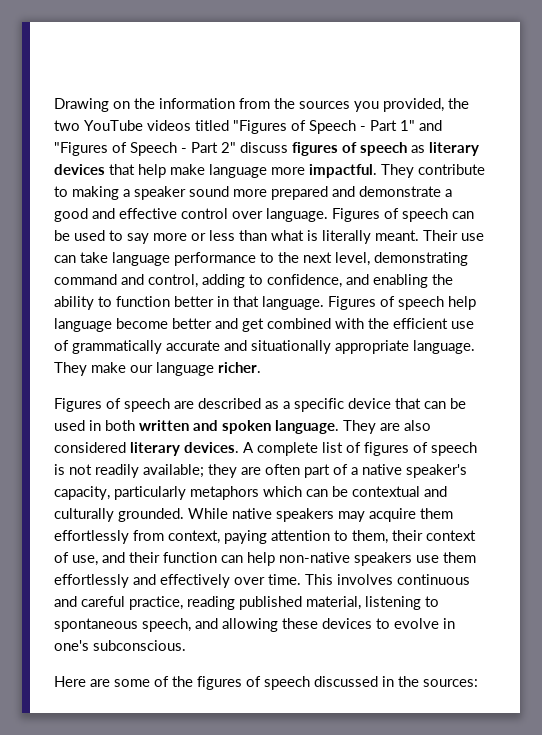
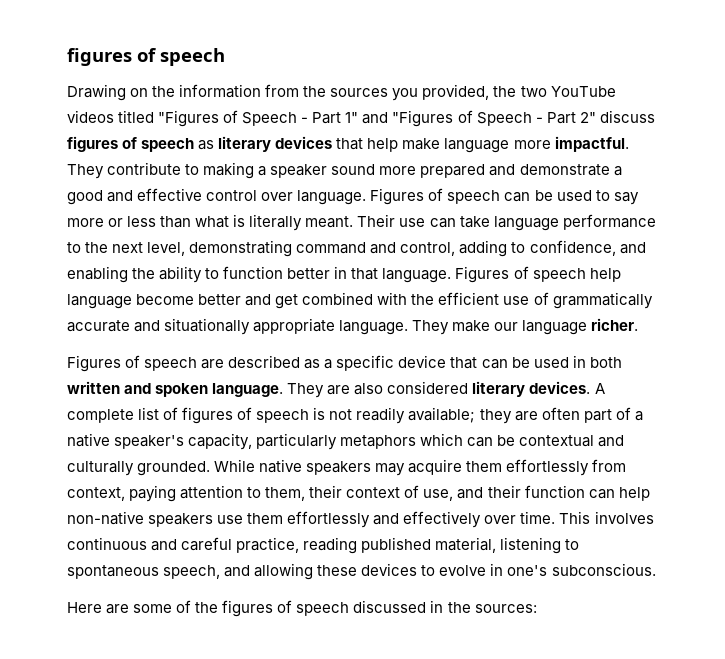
(54, 105) none -> [67,48,225,66] figures of speech //

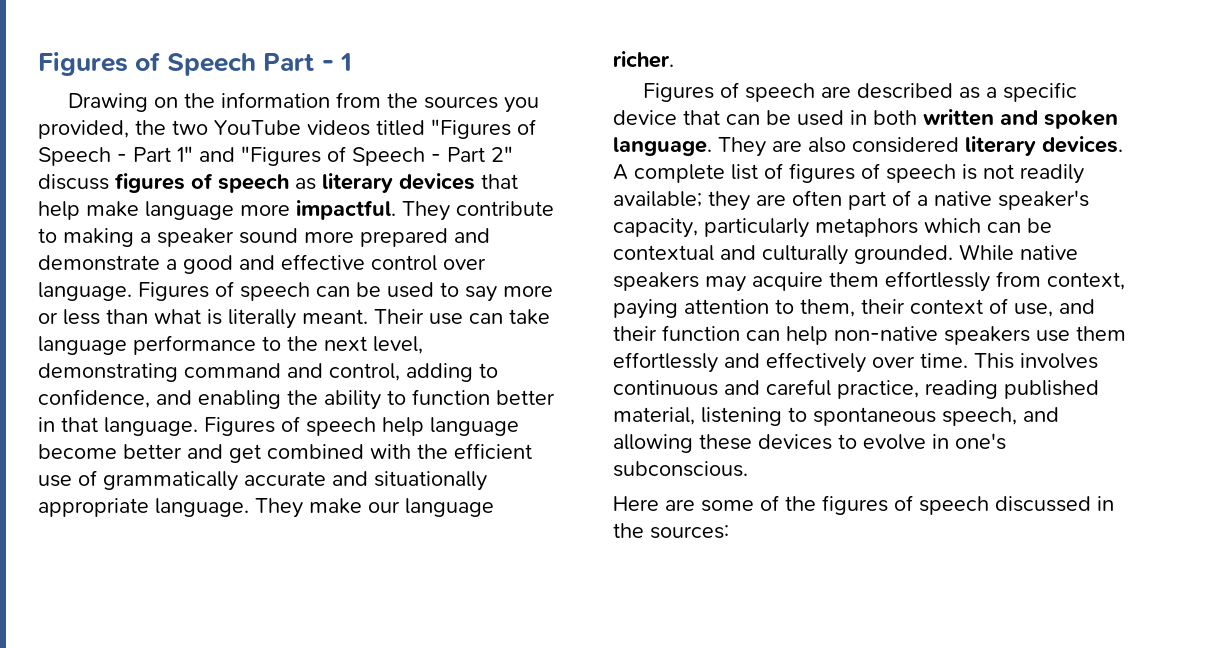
[67,48,225,66] figures of speech -> [38,52,352,76] Figures of Speech Part - 1

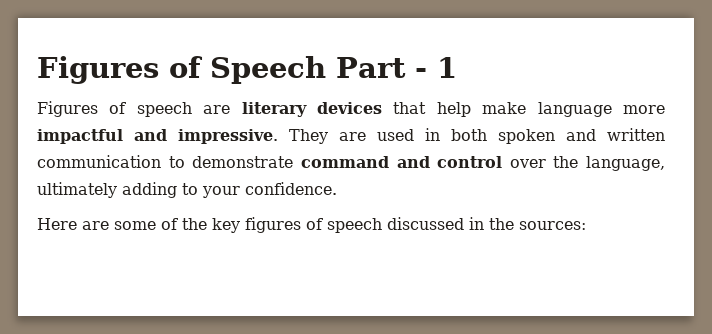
[67,92,539,113] [38,119,536,139] [38,146,513,166] [38,173,316,193] Drawing on the information from the sources you provided, the two YouTube videos titled "Figures of Speech - Part 1" and "Figures of Speech - Part 2" discuss figures of speech as -> [37,101,231,117] Figures of speech are
[296,200,554,221] [38,228,490,247] [38,254,486,274] [38,281,553,302] [38,309,550,329] [38,335,423,355] [38,363,498,382] [38,389,555,410] [38,416,519,436] [38,443,532,463] [38,470,487,491] [38,498,494,518] [613,51,674,68] [642,82,1077,102] [613,109,1118,129] [613,136,1123,157] [613,163,1084,184] [613,190,1089,211] [613,218,1052,238] [613,244,1078,265] [613,271,1125,292] [613,298,1095,319] [613,325,1126,345] [613,352,1098,373] [613,379,1099,399] [613,407,1059,426] [613,433,1006,453] [613,461,748,477] impactful. They contribute to making a speaker sound more prepared and demonstrate a good and effective control over language. Figures of speech can be used to say more or less than what is literally meant. Their use can take language performance to the next level, demonstrating command and control, adding to confidence, and enabling the ability to function better in that language. Figures of speech help language become better and get combined with the efficient use of grammatically accurate and situationally appropriate language. They make our language richer. // Figures of speech are described as a specific device that can be used in both written and spoken language. They are also considered literary devices. A complete list of figures of speech is not readily available; they are often part of a native speaker's capacity, particularly metaphors which can be contextual and culturally grounded. While native speakers may acquire them effortlessly from context, paying attention to them, their context of use, and their function can help non-native speakers use them effortlessly and effectively over time. This involves continuous and careful practice, reading published material, listening to spontaneous speech, and allowing these devices to evolve in one's subconscious. -> [37,128,665,144] [37,155,665,171] [37,182,337,198] impactful and impressive. They are used in both spoken and written communication to demonstrate command and control over the language, ultimately adding to your confidence.
(816, 503) none -> [212,218,240,233] key

